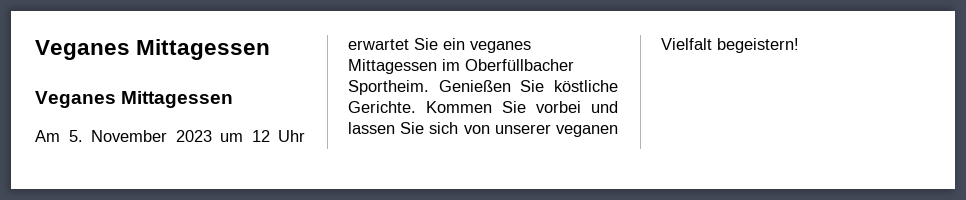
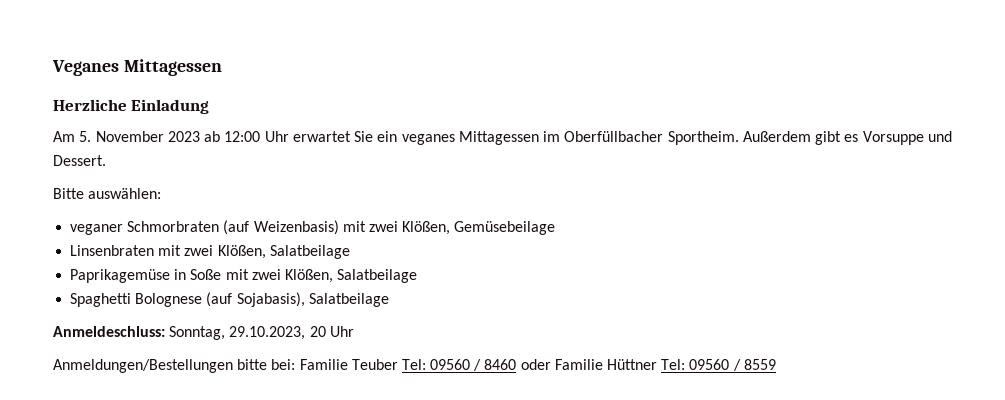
[35,39,271,60] [35,91,234,108] Veganes Mittagessen // Veganes Mittagessen -> [52,59,222,76] [53,99,210,114] Veganes Mittagessen // Herzliche Einladung
[220,130,270,142] um 12 -> [204,131,261,142] ab 12:00
[438,80,618,92] [348,101,618,113] [348,122,618,137] [661,38,799,53] Genießen Sie köstliche Gerichte. Kommen Sie vorbei und lassen Sie sich von unserer veganen Vielfalt begeistern! -> [742,131,953,145] [53,155,106,166] [53,188,162,199] [70,220,556,235] [70,245,350,259] [70,269,418,283] [70,292,389,307] [53,326,354,340] [53,359,776,373] Außerdem gibt es Vorsuppe und Dessert. // Bitte auswählen: // veganer Schmorbraten (auf Weizenbasis) mit zwei Klößen, Gemüsebeilage // Linsenbraten mit zwei Klößen, Salatbeilage // Paprikagemüse in Soße mit zwei Klößen, Salatbeilage // Spaghetti Bolognese (auf Sojabasis), Salatbeilage // Anmeldeschluss: Sonntag, 29.10.2023, 20 Uhr // Anmeldungen/Bestellungen bitte bei: Familie Teuber Tel: 09560 / 8460 oder Familie Hüttner Tel: 09560 / 8559

